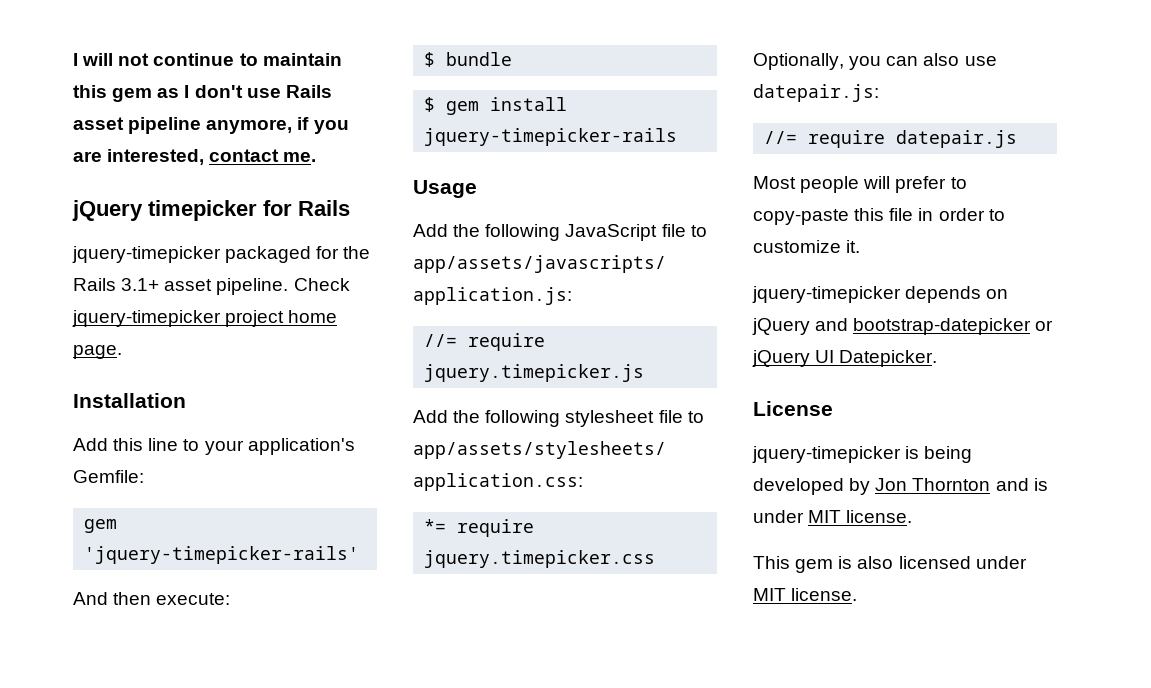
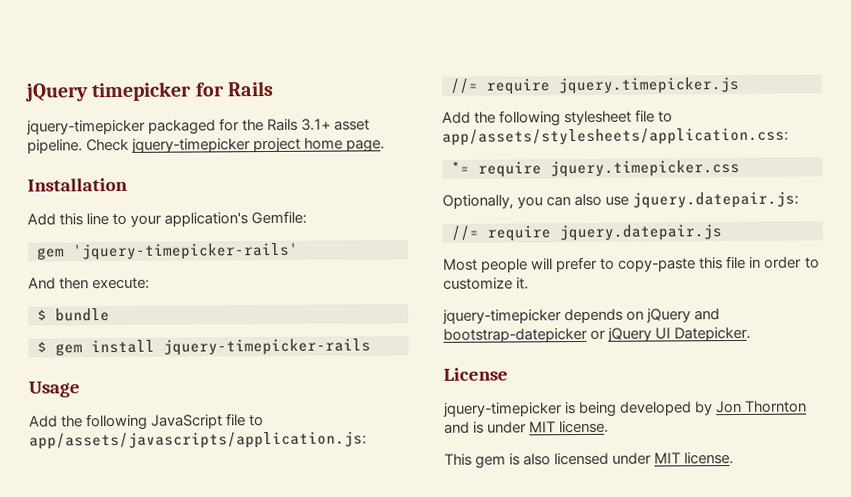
[73,53,342,66] [73,85,332,102] [73,117,349,134] [73,149,317,165] I will not continue to maintain this gem as I don't use Rails asset pipeline anymore, if you are interested, contact me. // -> (24, 92) none
[753,84,879,102] [764,130,1018,148] datepair.js: // //= require datepair.js -> [632,191,800,209] [451,224,722,242] jquery.datepair.js: // //= require jquery.datepair.js

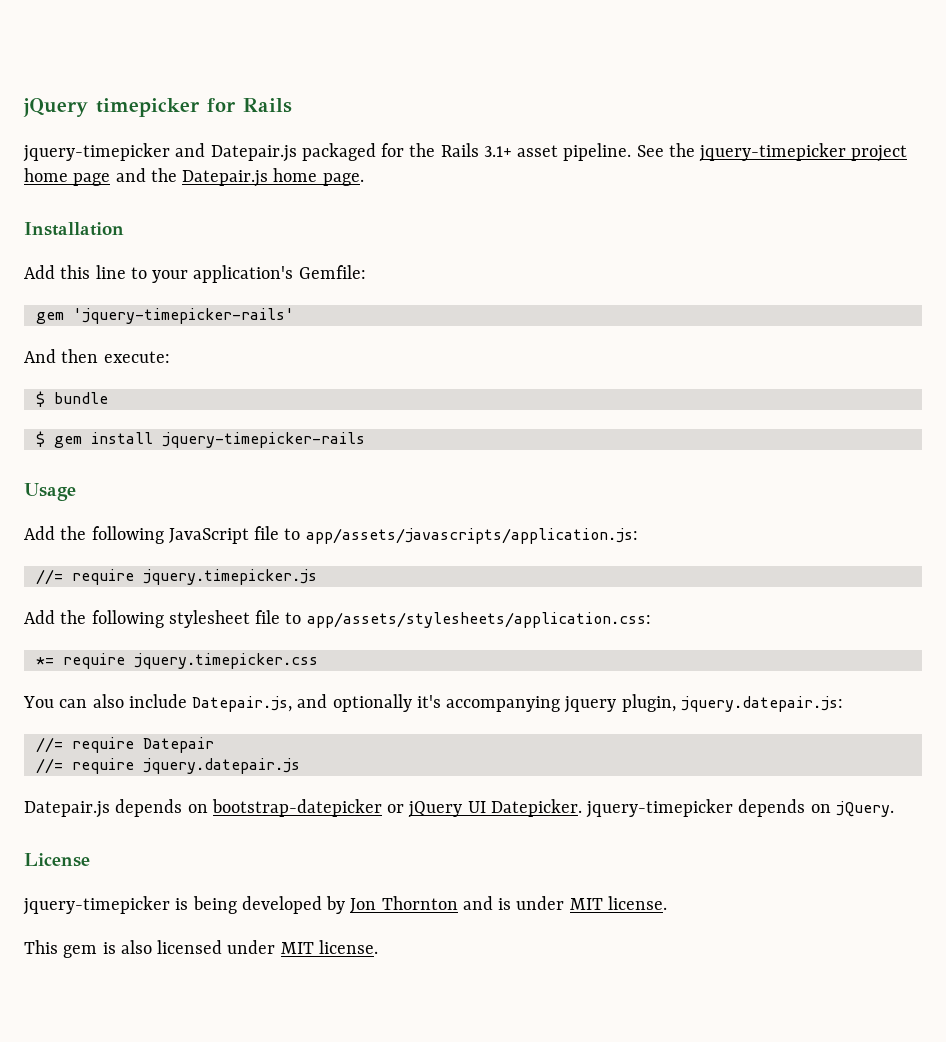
(146, 127) none -> [175,143,297,162] and Datepair.js
[86,138,130,152] Check -> [636,143,695,157] See the
(344, 143) none -> [73,168,318,187] page and the Datepair.js home
[442,191,800,210] [451,224,722,242] [443,255,820,273] [443,277,530,290] [442,308,721,324] Optionally, you can also use jquery.datepair.js: // //= require jquery.datepair.js // Most people will prefer to copy-paste this file in order to customize it. // jquery-timepicker depends on jQuery and -> [23,694,843,713] [35,737,214,753] [35,758,300,774] [24,799,208,818] You can also include Datepair.js, and optionally it's accompanying jquery plugin, jquery.datepair.js: // //= require Datepair // //= require jquery.datepair.js // Datepair.js depends on
(752, 334) none -> [586,799,894,818] jquery-timepicker depends on jQuery.

